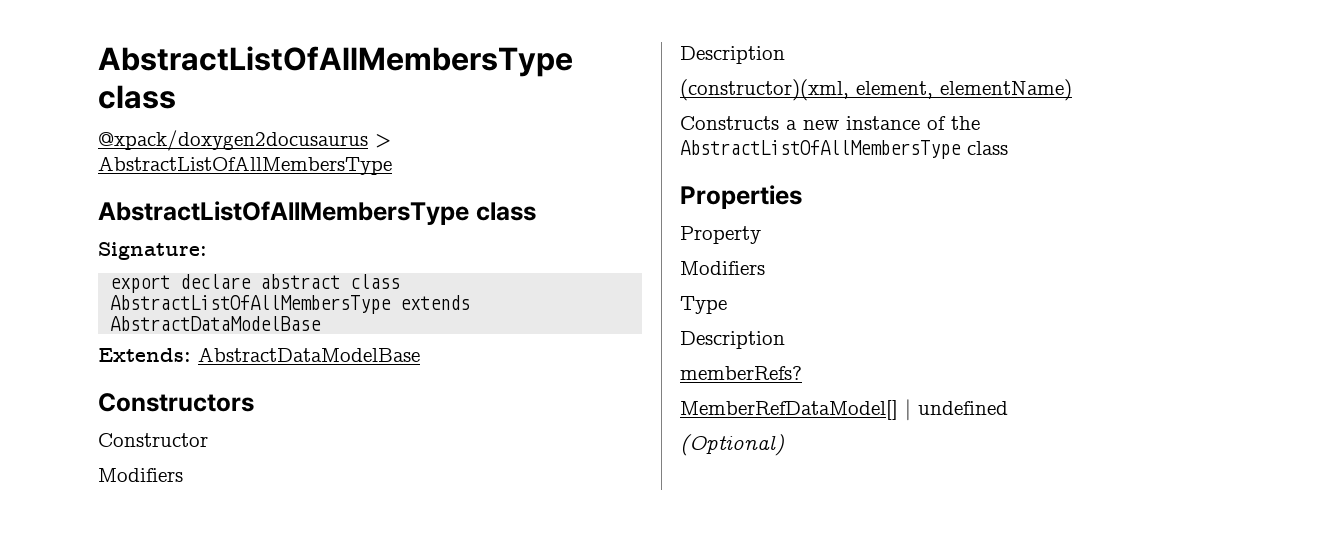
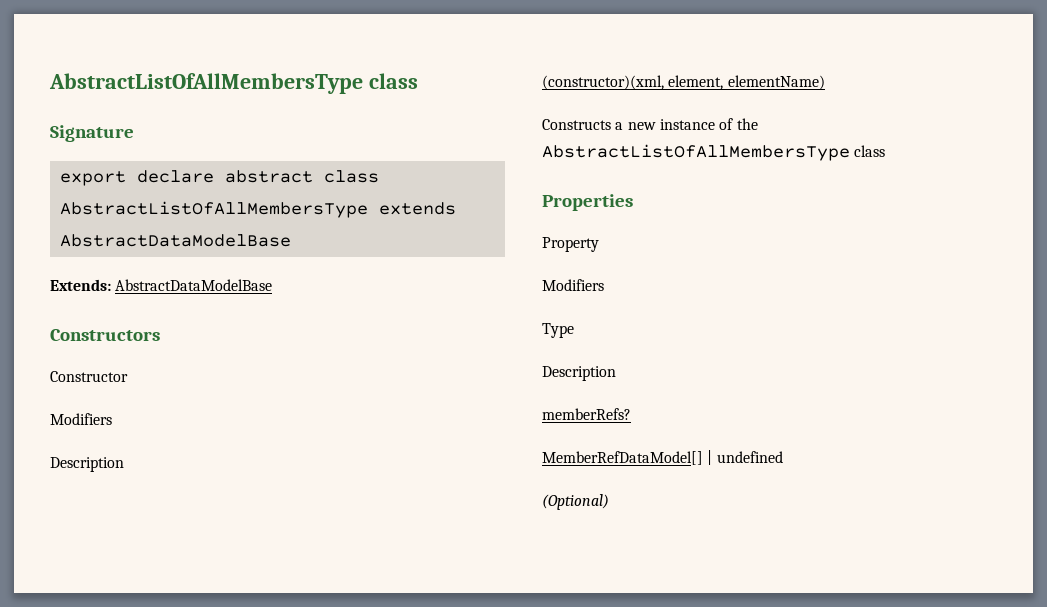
[98,46,573,77] [98,85,176,109] [98,130,391,151] [98,156,392,175] [98,201,536,225] [98,242,207,260] AbstractListOfAllMembersType class // @xpack/doxygen2docusaurus > AbstractListOfAllMembersType // AbstractListOfAllMembersType class // Signature: -> [49,73,418,94] [50,125,134,142] AbstractListOfAllMembersType class // Signature

